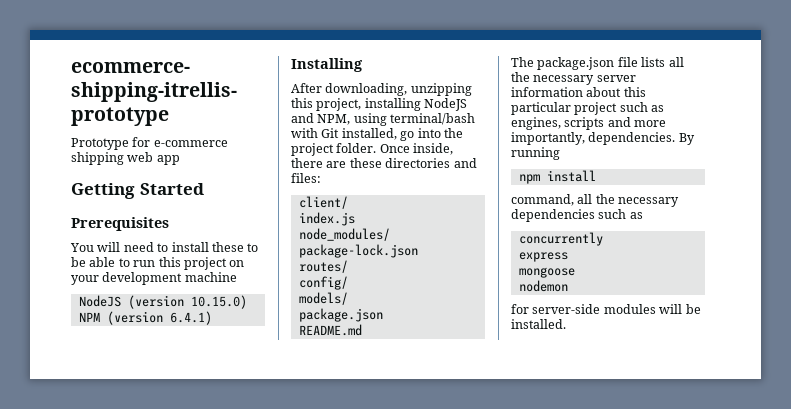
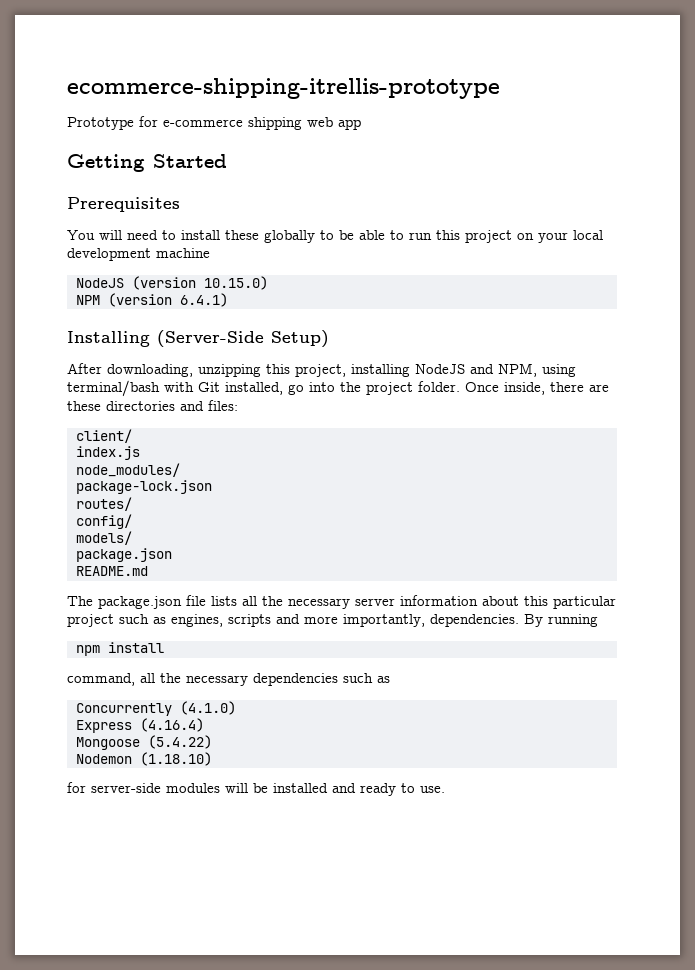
(244, 247) none -> [264,230,315,243] globally
(99, 280) none -> [573,230,603,240] local
(363, 65) none -> [157,330,329,348] (Server-Side Setup)
[518,232,603,246] [518,252,568,262] [518,267,575,278] [518,280,568,292] concurrently // express // mongoose // nodemon -> [75,701,236,716] [75,718,204,733] [75,735,212,750] [75,752,212,766] Concurrently (4.1.0) // Express (4.16.4) // Mongoose (5.4.22) // Nodemon (1.18.10)
[511,319,566,329] installed. -> [273,783,445,796] installed and ready to use.

